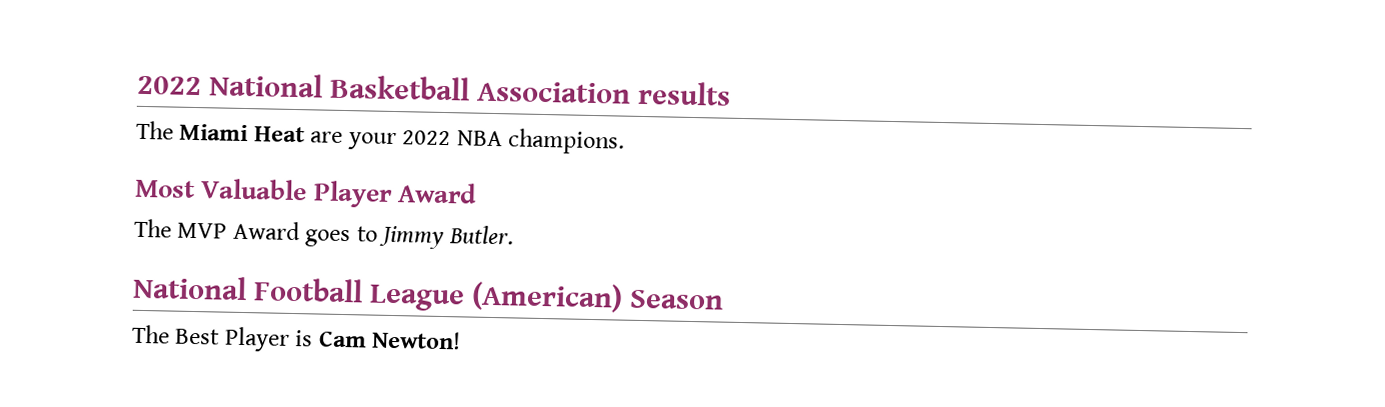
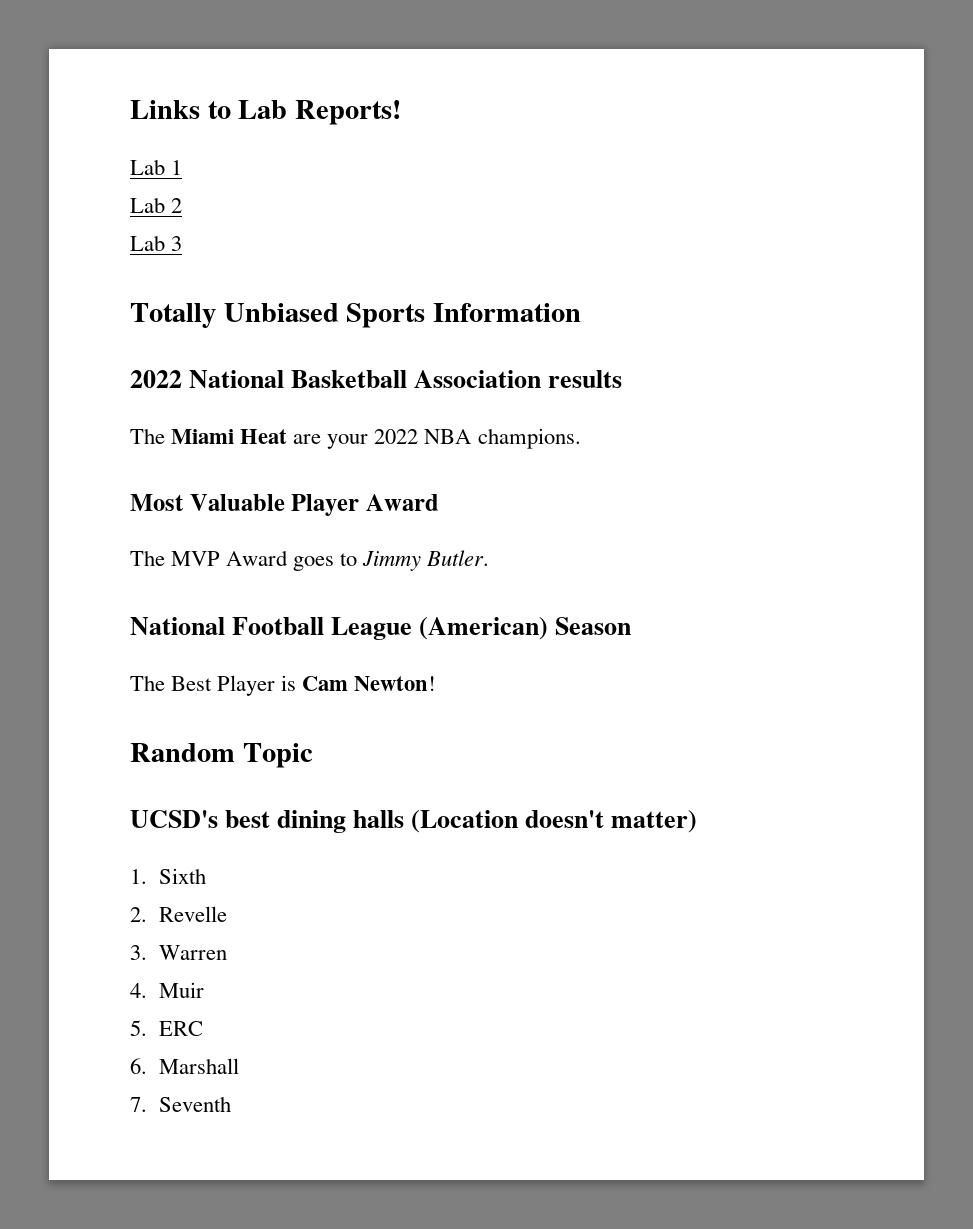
(137, 85) none -> [130,100,402,125] [130,159,183,175] [130,197,183,213] [130,235,183,251] [130,303,582,328] Links to Lab Reports! // Lab 1 // Lab 2 // Lab 3 // Totally Unbiased Sports Information //
(462, 340) none -> [130,743,313,768] [130,810,698,833] [130,868,206,884] [130,906,227,922] [130,945,227,960] [130,982,204,998] [130,1020,203,1036] [130,1058,239,1074] [130,1096,231,1112] // Random Topic // UCSD's best dining halls (Location doesn't matter) // 1. Sixth // 2. Revelle // 3. Warren // 4. Muir // 5. ERC // 6. Marshall // 7. Seventh

